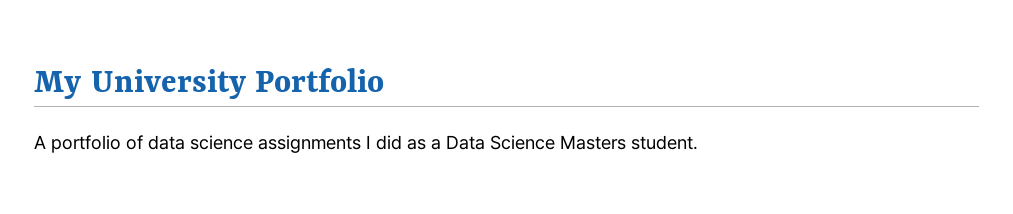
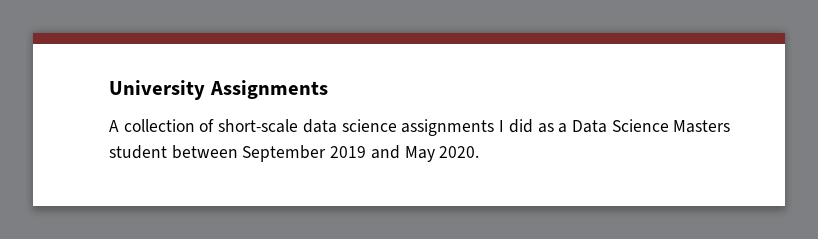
[34,68,385,99] [34,135,143,153] My University Portfolio // A portfolio of -> [109,80,328,100] [109,119,299,133] University Assignments // A collection of short-scale
[631,135,698,150] student. -> [109,145,480,162] student between September 2019 and May 2020.

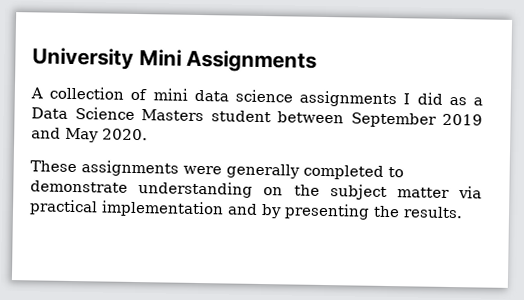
(205, 90) none -> [138,49,182,66] Mini
[218,119,299,133] short-scale -> [152,88,188,101] mini
(480, 152) none -> [30,160,404,180] [30,180,483,200] [29,199,463,220] // These assignments were generally completed to demonstrate understanding on the subject matter via practical implementation and by presenting the results.

